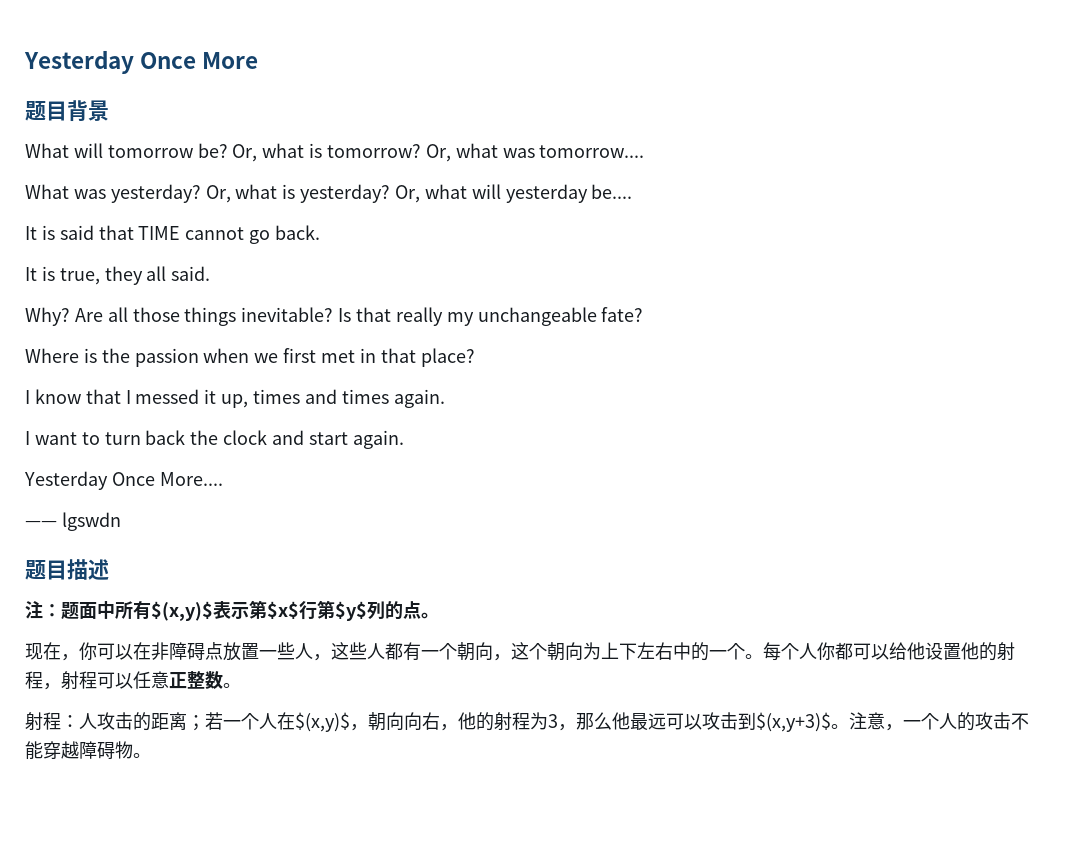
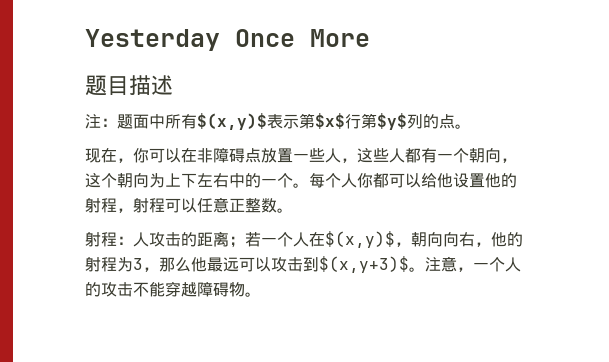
[25,100,109,122] [25,143,645,162] [25,184,633,203] [25,225,321,244] [25,266,211,285] [25,307,644,326] [25,348,475,367] [25,389,445,408] [25,430,404,449] [24,471,223,490] [25,512,121,531] // 题目背景 // What will tomorrow be? Or, what is tomorrow? Or, what was tomorrow.... // What was yesterday? Or, what is yesterday? Or, what will yesterday be.... // It is said that TIME cannot go back. // It is true, they all said. // Why? Are all those things inevitable? Is that really my unchangeable fate? // Where is the passion when we first met in that place? // I know that I messed it up, times and times again. // I want to turn back the clock and start again. // Yesterday Once More.... // —— lgswdn -> (370, 38) none

